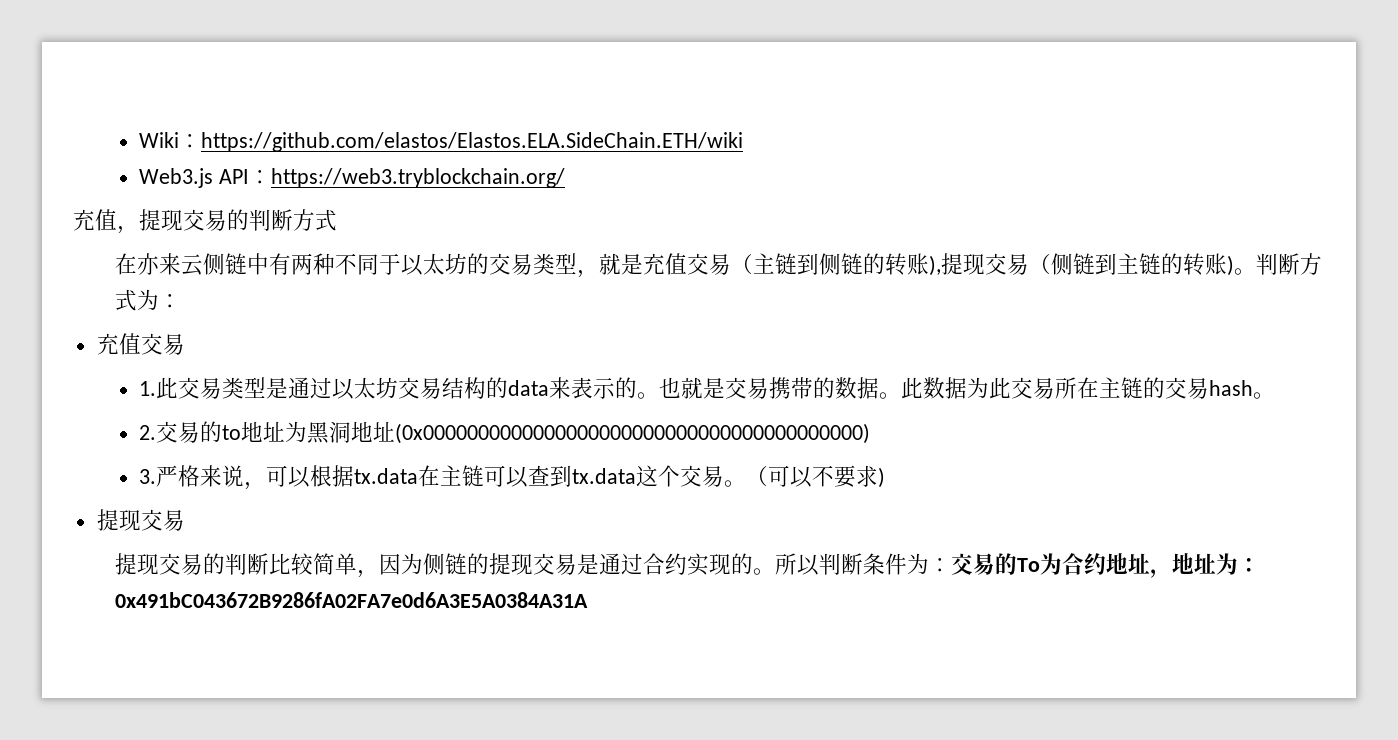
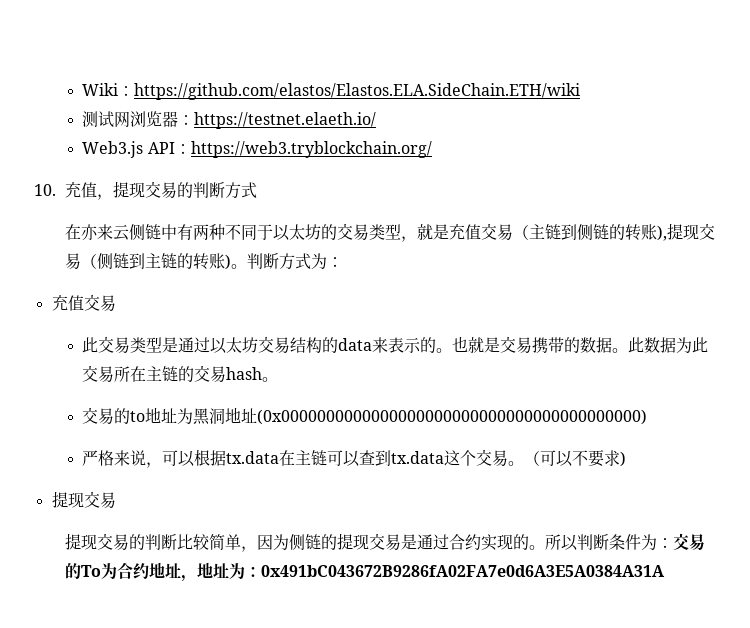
(744, 142) none -> [82,111,377,129] // 测试网浏览器：https://testnet.elaeth.io/
(565, 178) none -> [34,184,56,196] 10.
[139,381,157,396] 1. -> (116, 303) none
[139,425,157,440] 2. -> (279, 379) none
[139,469,157,484] 3. -> (648, 417) none

